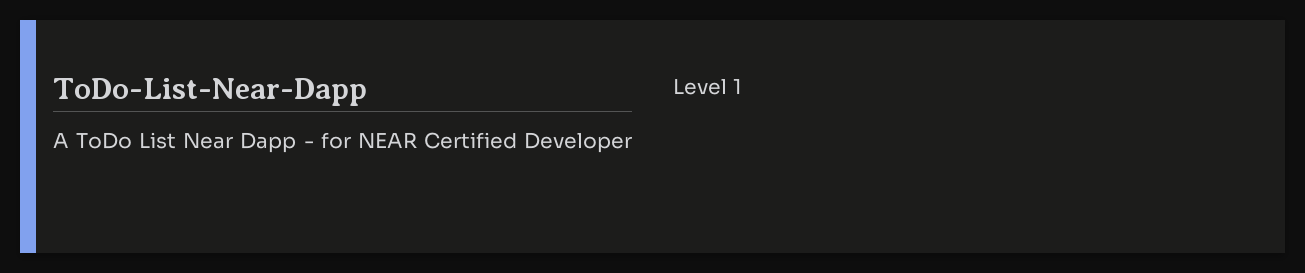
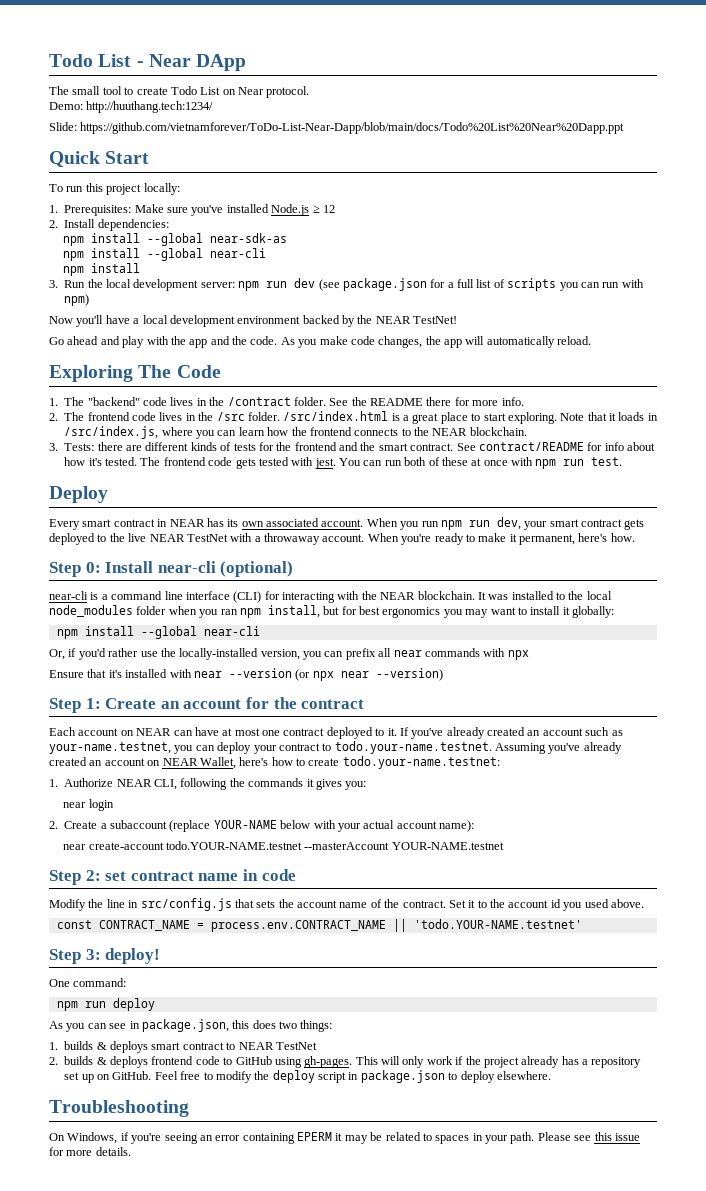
[53,78,367,106] [53,132,633,153] [673,79,742,95] ToDo-List-Near-Dapp // A ToDo List Near Dapp - for NEAR Certified Developer Level 1 -> [49,54,247,71] [49,86,310,98] [49,101,214,113] [49,122,625,134] [49,151,150,167] [49,183,180,195] [49,204,335,216] [49,219,169,231] [63,233,288,246] [63,248,267,261] [63,263,141,276] [49,278,644,291] [64,294,90,306] [49,315,458,327] [49,336,592,348] [49,365,221,382] [49,397,524,406] [49,411,658,424] [64,426,527,439] [49,442,655,451] [64,457,623,469] [49,486,108,503] [49,517,645,530] [49,533,635,545] [49,561,294,577] [49,591,612,603] [49,605,614,618] [56,626,260,639] [49,648,529,660] [49,668,443,681] [49,697,365,713] [49,727,623,739] [49,741,622,754] [49,756,500,769] [49,778,367,790] [63,799,114,811] [49,820,474,832] [63,841,504,850] [49,869,296,885] [49,898,644,911] [56,919,582,932] [49,948,161,964] [49,978,127,987] [56,998,155,1011] [49,1019,333,1032] [49,1041,317,1053] [49,1056,642,1068] [64,1070,551,1083] [49,1100,189,1117] [49,1132,640,1144] [49,1147,131,1156] Todo List - Near DApp // The small tool to create Todo List on Near protocol. // Demo: http://huuthang.tech:1234/ // Slide: https://github.com/vietnamforever/ToDo-List-Near-Dapp/blob/main/docs/Todo%20List%20Near%20Dapp.ppt // Quick Start // To run this project locally: // 1. Prerequisites: Make sure you've installed Node.js ≥ 12 // 2. Install dependencies: // npm install --global near-sdk-as // npm install --global near-cli // npm install // 3. Run the local development server: npm run dev (see package.json for a full list of scripts you can run with npm) // Now you'll have a local development environment backed by the NEAR TestNet! // Go ahead and play with the app and the code. As you make code changes, the app will automatically reload. // Exploring The Code // 1. The "backend" code lives in the /contract folder. See the README there for more info. // 2. The frontend code lives in the /src folder. /src/index.html is a great place to start exploring. Note that it loads in /src/index.js, where you can learn how the frontend connects to the NEAR blockchain. // 3. Tests: there are different kinds of tests for the frontend and the smart contract. See contract/README for info about how it's tested. The frontend code gets tested with jest. You can run both of these at once with npm run test. // Deploy // Every smart contract in NEAR has its own associated account. When you run npm run dev, your smart contract gets deployed to the live NEAR TestNet with a throwaway account. When you're ready to make it permanent, here's how. // Step 0: Install near-cli (optional) // near-cli is a command line interface (CLI) for interacting with the NEAR blockchain. It was installed to the local node_modules folder when you ran npm install, but for best ergonomics you may want to install it globally: // npm install --global near-cli // Or, if you'd rather use the locally-installed version, you can prefix all near commands with npx // Ensure that it's installed with near --version (or npx near --version) // Step 1: Create an account for the contract // Each account on NEAR can have at most one contract deployed to it. If you've already created an account such as your-name.testnet, you can deploy your contract to todo.your-name.testnet. Assuming you've already created an account on NEAR Wallet, here's how to create todo.your-name.testnet: // 1. Authorize NEAR CLI, following the commands it gives you: // near login // 2. Create a subaccount (replace YOUR-NAME below with your actual account name): // near create-account todo.YOUR-NAME.testnet --masterAccount YOUR-NAME.testnet // Step 2: set contract name in code // Modify the line in src/config.js that sets the account name of the contract. Set it to the account id you used above. // const CONTRACT_NAME = process.env.CONTRACT_NAME || 'todo.YOUR-NAME.testnet' // Step 3: deploy! // One command: // npm run deploy // As you can see in package.json, this does two things: // 1. builds & deploys smart contract to NEAR TestNet // 2. builds & deploys frontend code to GitHub using gh-pages. This will only work if the project already has a repository set up on GitHub. Feel free to modify the deploy script in package.json to deploy elsewhere. // Troubleshooting // On Windows, if you're seeing an error containing EPERM it may be related to spaces in your path. Please see this issue for more details.

